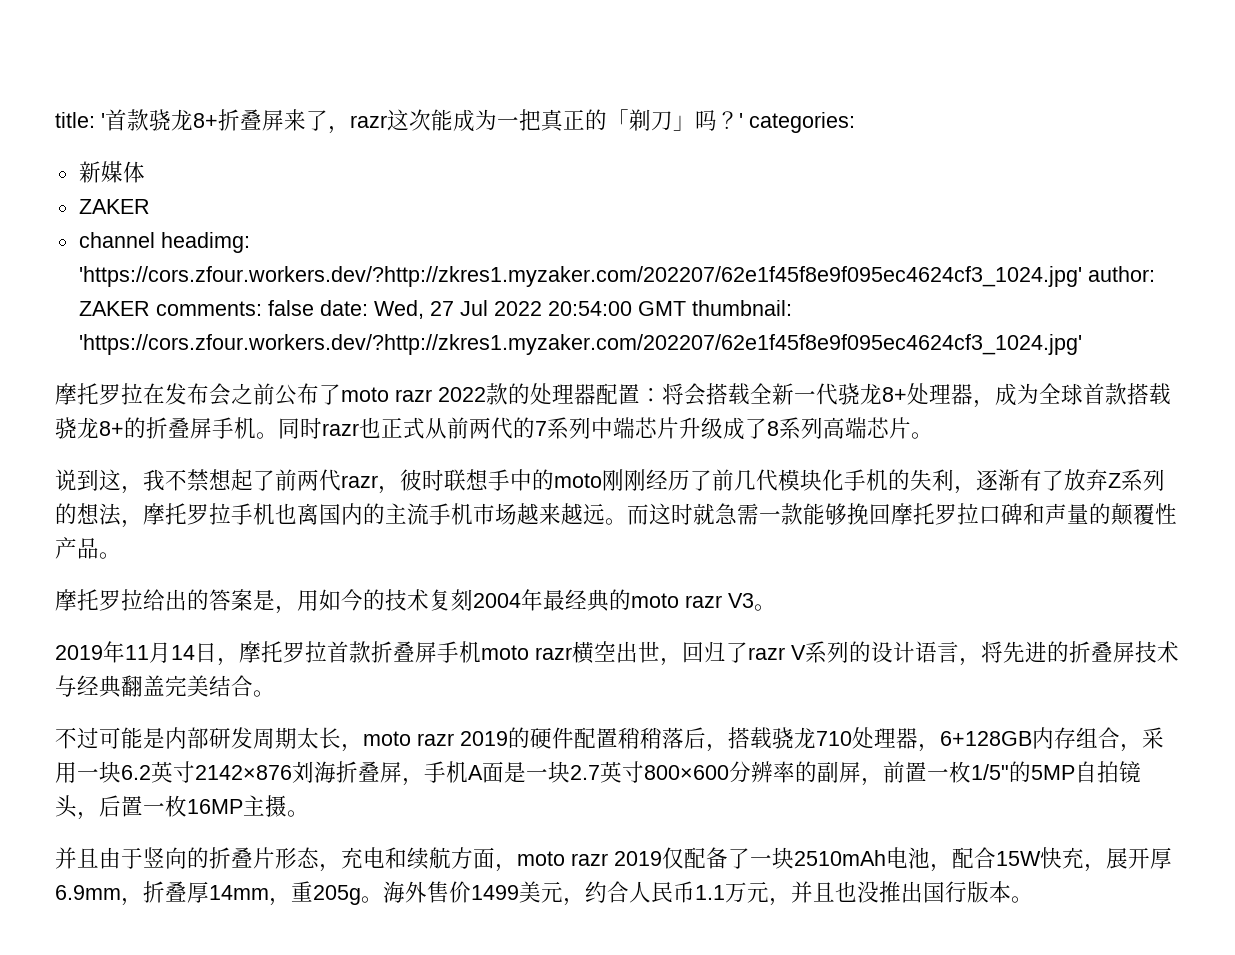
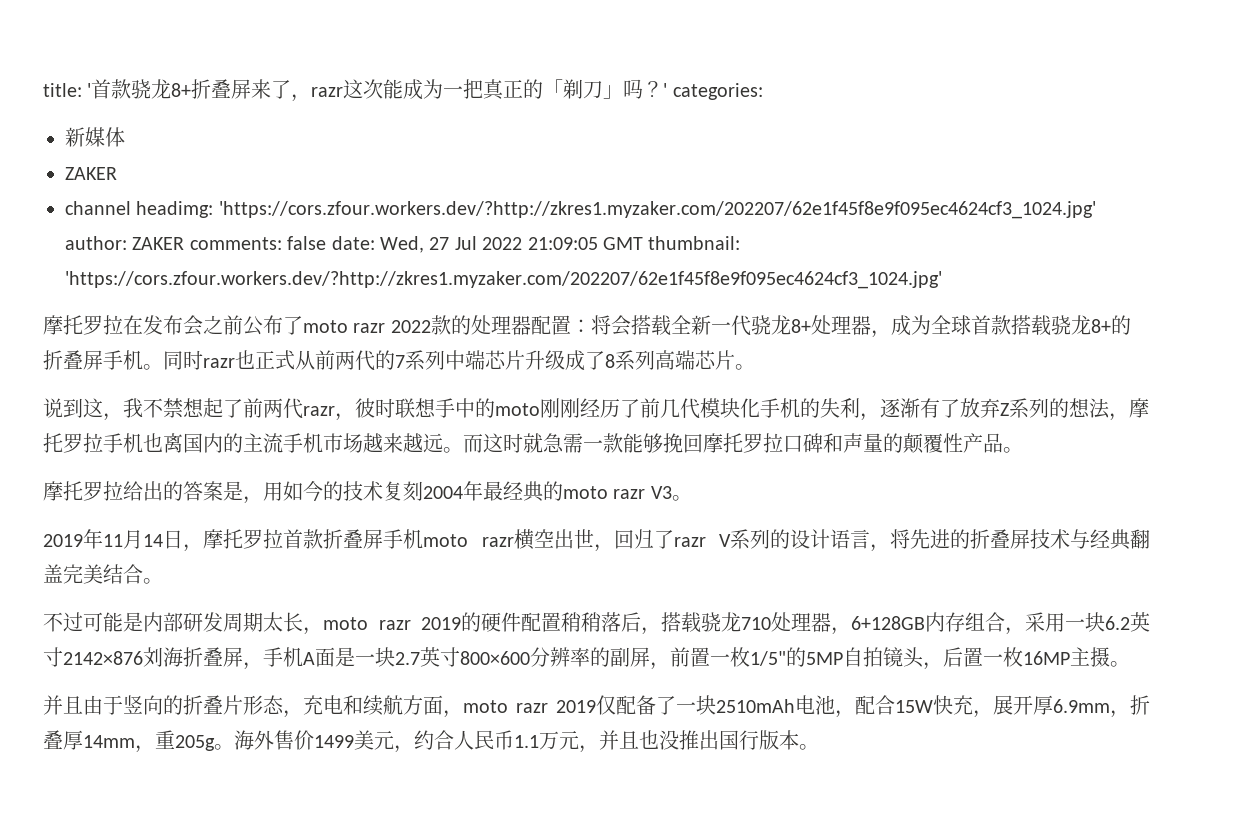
[547,301,632,316] 20:54:00 -> [527,237,598,250] 21:09:05

